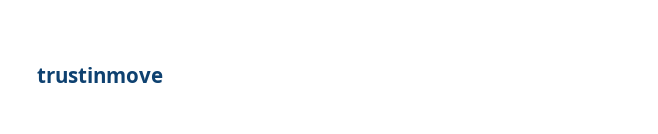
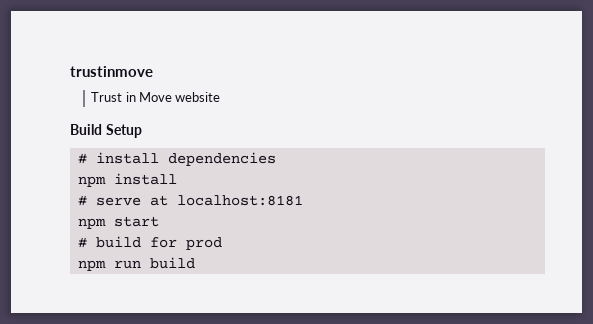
(163, 75) none -> [91,92,221,102] [70,124,142,138] [77,152,276,166] [77,173,177,187] [77,195,303,206] [77,216,159,229] [77,236,222,250] [77,257,195,271] // Trust in Move website // Build Setup // # install dependencies // npm install // # serve at localhost:8181 // npm start // # build for prod // npm run build

